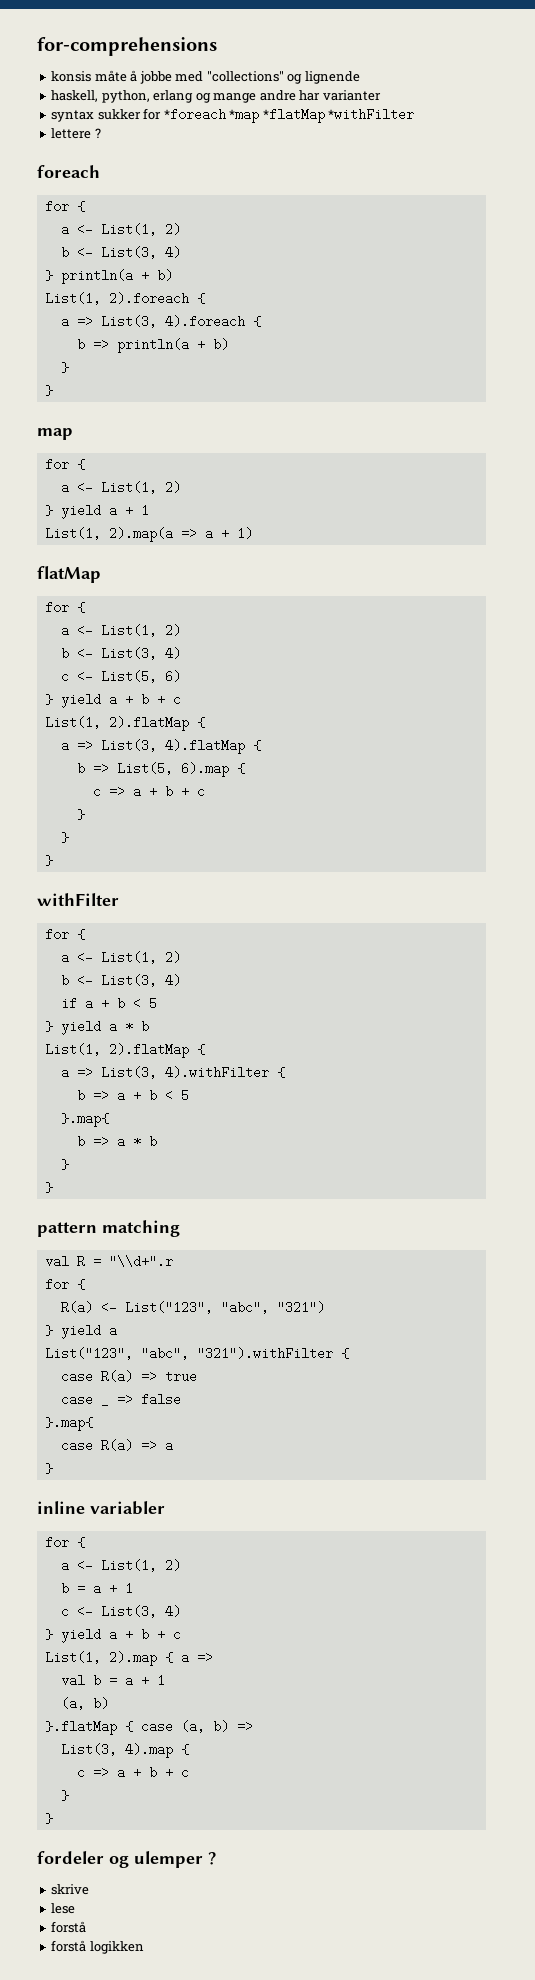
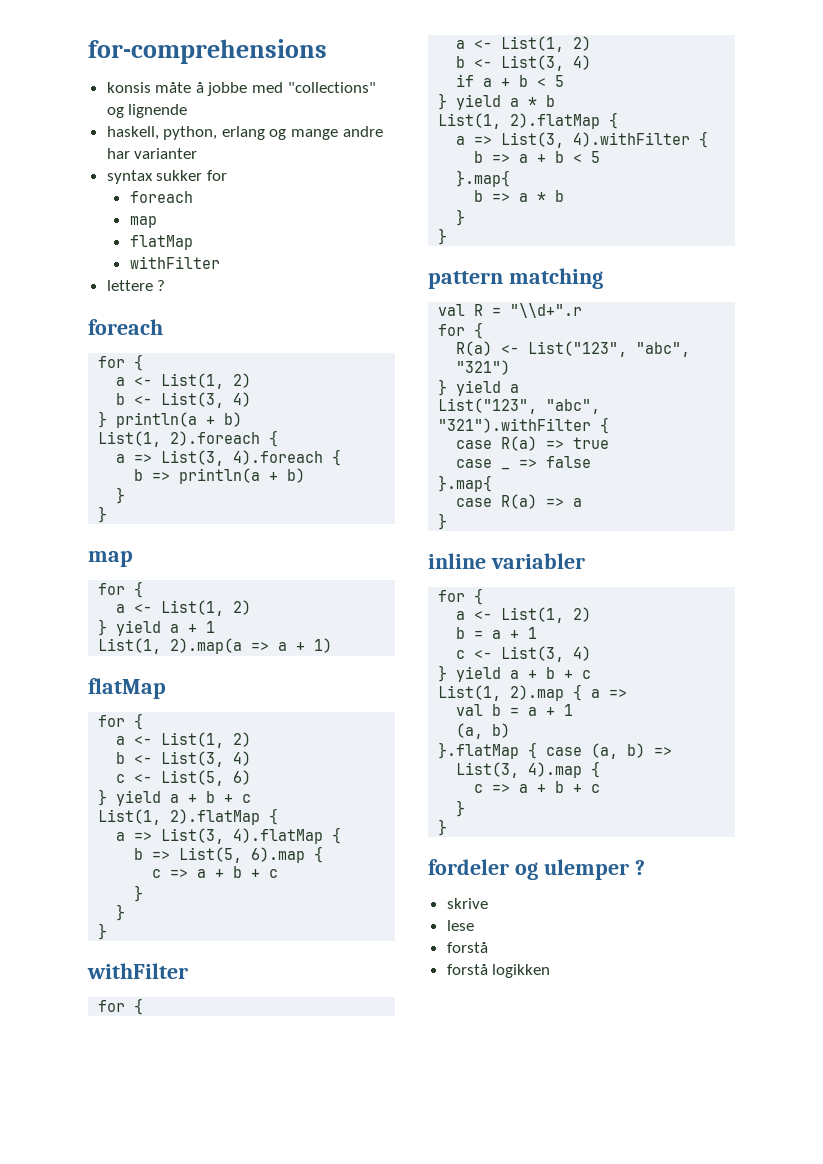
[163,108,415,123] *foreach *map *flatMap *withFilter -> [129,191,193,203] [129,216,157,228] [129,235,193,250] [129,256,220,269] // foreach // map // flatMap // withFilter

